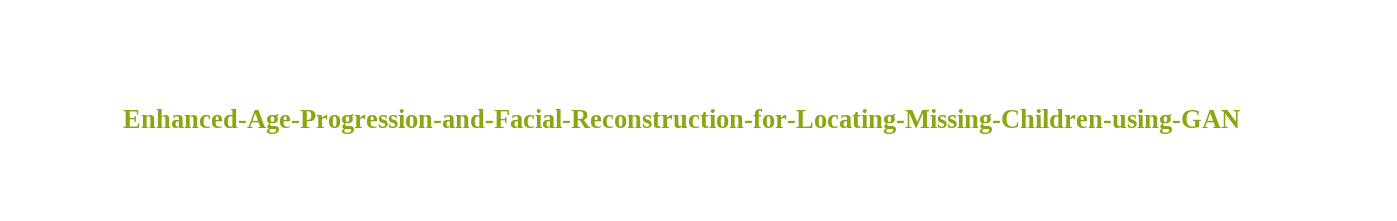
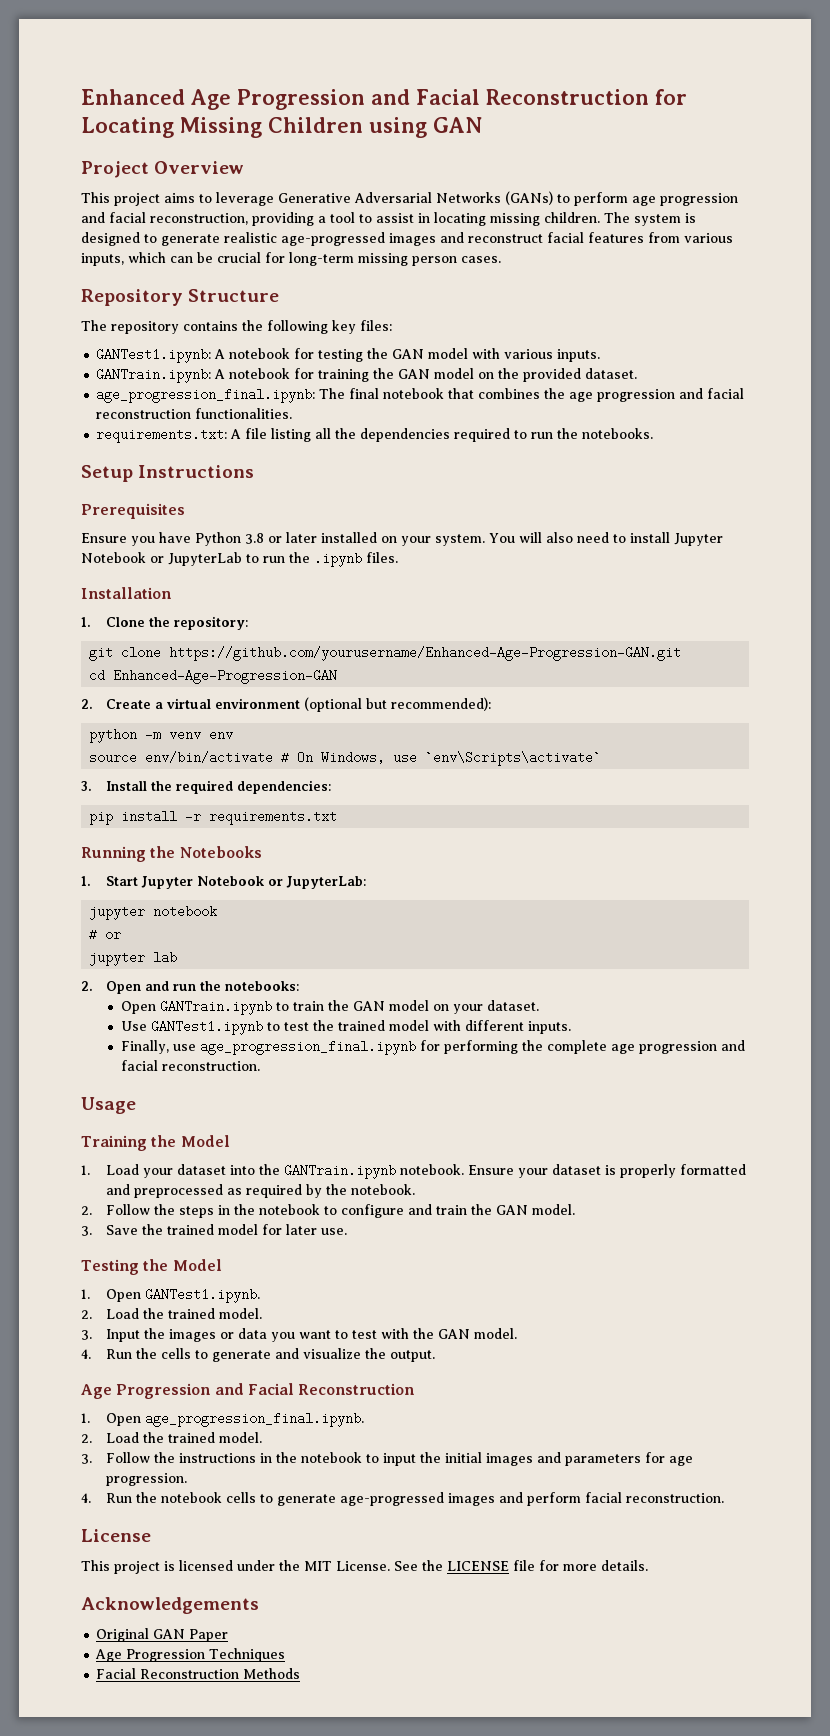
[123,109,1240,134] Enhanced-Age-Progression-and-Facial-Reconstruction-for-Locating-Missing-Children-using-GAN -> [81,89,687,110] [81,117,482,138] [81,161,245,178] [81,191,738,206] [81,212,696,226] [81,232,733,246] [81,252,501,266] [81,289,280,306] [81,320,392,334] [96,348,601,363] [96,368,638,383] [96,388,745,403] [96,408,293,419] [96,428,654,443] [81,465,255,482] [81,503,185,519] [81,532,723,546] [81,552,398,567] [81,587,172,599] [81,616,248,630] [89,646,682,661] [89,669,338,684] [81,697,491,712] [89,728,234,743] [89,751,602,766] [81,780,331,794] [89,810,338,825] [81,846,262,862] [81,876,366,889] [89,905,218,920] [89,928,122,941] [89,951,178,966] [81,981,299,994] [120,1000,539,1015] [120,1020,571,1035] [120,1040,745,1055] [120,1060,260,1071] [81,1097,136,1114] [81,1135,230,1151] [81,1164,746,1179] [105,1184,415,1198] [81,1204,575,1218] [81,1224,347,1236] [81,1259,222,1275] [81,1288,260,1303] [81,1308,262,1319] [81,1328,517,1342] [81,1348,435,1362] [81,1383,416,1399] [81,1412,364,1427] [81,1432,262,1443] [81,1452,693,1466] [105,1473,187,1486] [81,1492,724,1506] [81,1529,151,1542] [81,1560,648,1574] [81,1597,259,1614] [96,1628,229,1642] [95,1648,286,1662] [96,1668,301,1679] Enhanced Age Progression and Facial Reconstruction for Locating Missing Children using GAN // Project Overview // This project aims to leverage Generative Adversarial Networks (GANs) to perform age progression and facial reconstruction, providing a tool to assist in locating missing children. The system is designed to generate realistic age-progressed images and reconstruct facial features from various inputs, which can be crucial for long-term missing person cases. // Repository Structure // The repository contains the following key files: // GANTest1.ipynb: A notebook for testing the GAN model with various inputs. // GANTrain.ipynb: A notebook for training the GAN model on the provided dataset. // age_progression_final.ipynb: The final notebook that combines the age progression and facial reconstruction functionalities. // requirements.txt: A file listing all the dependencies required to run the notebooks. // Setup Instructions // Prerequisites // Ensure you have Python 3.8 or later installed on your system. You will also need to install Jupyter Notebook or JupyterLab to run the .ipynb files. // Installation // 1. Clone the repository: // git clone https://github.com/yourusername/Enhanced-Age-Progression-GAN.git // cd Enhanced-Age-Progression-GAN // 2. Create a virtual environment (optional but recommended): // python -m venv env // source env/bin/activate # On Windows, use `env\Scripts\activate` // 3. Install the required dependencies: // pip install -r requirements.txt // Running the Notebooks // 1. Start Jupyter Notebook or JupyterLab: // jupyter notebook // # or // jupyter lab // 2. Open and run the notebooks: // Open GANTrain.ipynb to train the GAN model on your dataset. // Use GANTest1.ipynb to test the trained model with different inputs. // Finally, use age_progression_final.ipynb for performing the complete age progression and facial reconstruction. // Usage // Training the Model // 1. Load your dataset into the GANTrain.ipynb notebook. Ensure your dataset is properly formatted and preprocessed as required by the notebook. // 2. Follow the steps in the notebook to configure and train the GAN model. // 3. Save the trained model for later use. // Testing the Model // 1. Open GANTest1.ipynb. // 2. Load the trained model. // 3. Input the images or data you want to test with the GAN model. // 4. Run the cells to generate and visualize the output. // Age Progression and Facial Reconstruction // 1. Open age_progression_final.ipynb. // 2. Load the trained model. // 3. Follow the instructions in the notebook to input the initial images and parameters for age progression. // 4. Run the notebook cells to generate age-progressed images and perform facial reconstruction. // License // This project is licensed under the MIT License. See the LICENSE file for more details. // Acknowledgements // Original GAN Paper // Age Progression Techniques // Facial Reconstruction Methods

